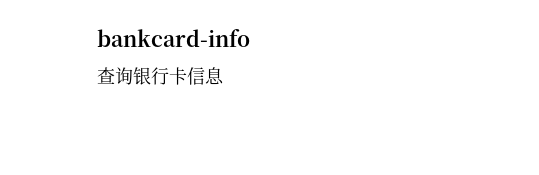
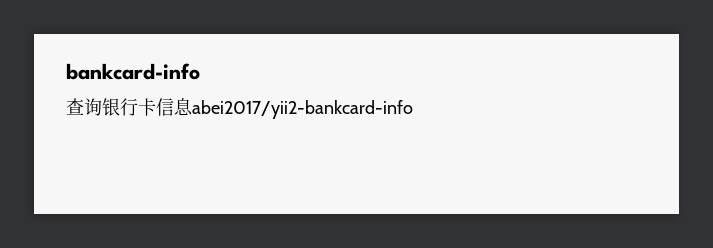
(224, 76) none -> [192,100,413,119] abei2017/yii2-bankcard-info

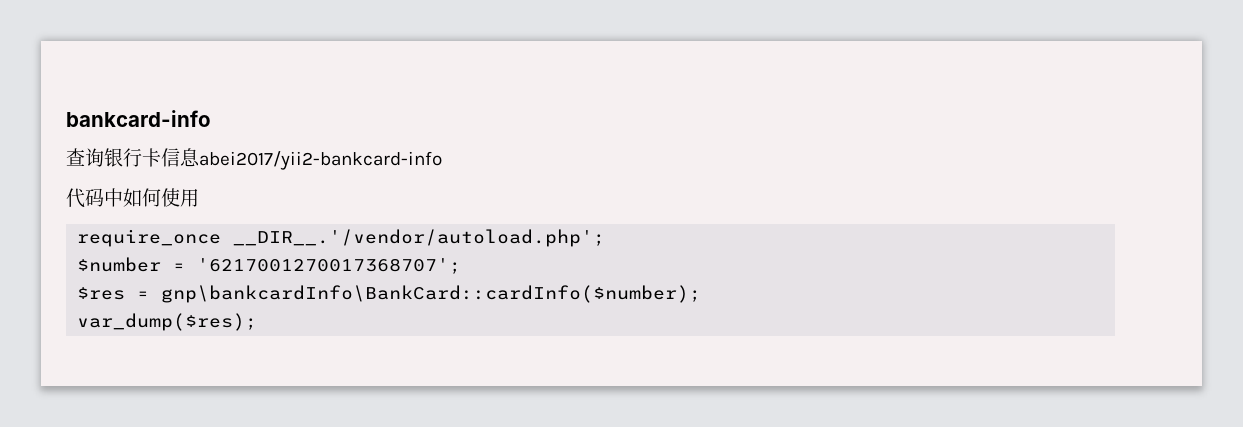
(413, 109) none -> [66,188,199,208] [77,229,606,247] [77,257,462,274] [77,285,702,303] [77,313,258,331] // 代码中如何使用 // require_once __DIR__.'/vendor/autoload.php'; // $number = '6217001270017368707'; // $res = gnp\bankcardInfo\BankCard::cardInfo($number); // var_dump($res);

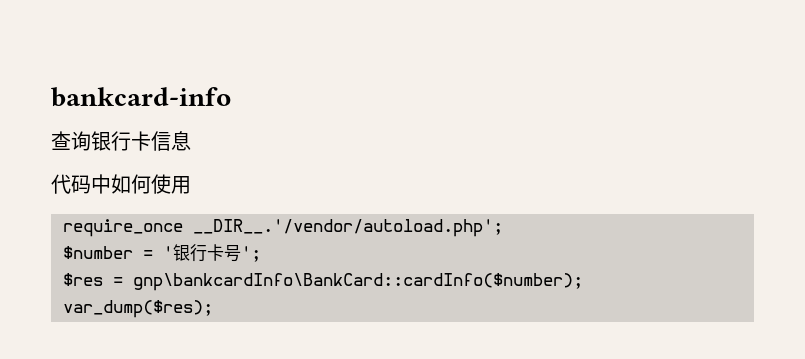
[199,151,442,170] abei2017/yii2-bankcard-info -> (191, 141) none
[197,258,462,274] '6217001270017368707'; -> [163,244,261,262] '银行卡号';

